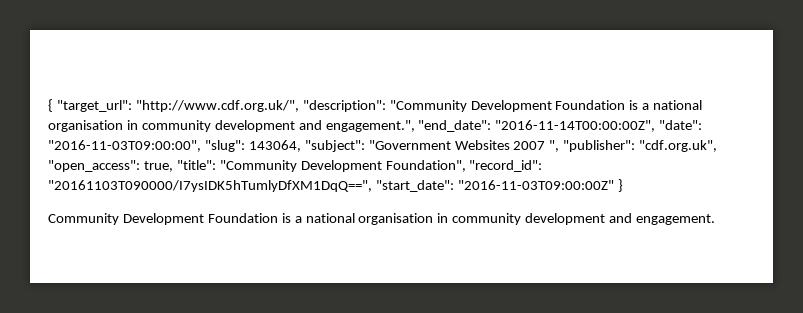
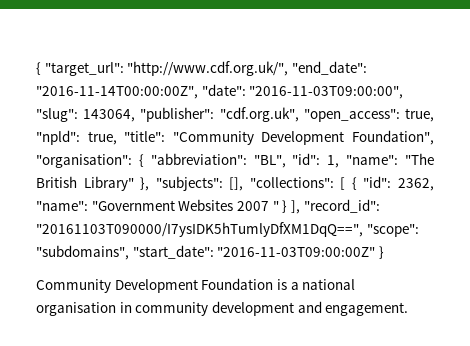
[302,100,703,112] [48,120,415,132] "description": "Community Development Foundation is a national organisation in community development and engagement.", -> (289, 68) none
[304,140,560,152] "subject": "Government Websites 2007 ", -> (136, 115) none
(173, 166) none -> [36,130,117,145] "npld": true,
[469,160,543,172] [48,180,372,192] "record_id": "20161103T090000/I7ysIDK5hTumlyDfXM1DqQ==", -> [36,153,434,168] [36,176,434,191] [36,199,380,214] [36,222,419,237] [36,245,129,260] "organisation": { "abbreviation": "BL", "id": 1, "name": "The British Library" }, "subjects": [], "collections": [ { "id": 2362, "name": "Government Websites 2007 " } ], "record_id": "20161103T090000/I7ysIDK5hTumlyDfXM1DqQ==", "scope": "subdomains",

